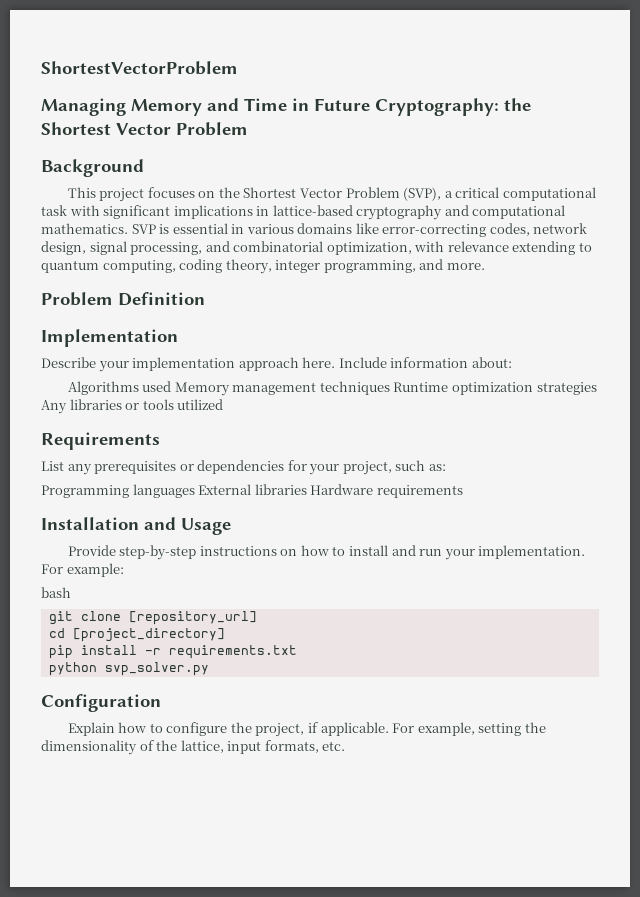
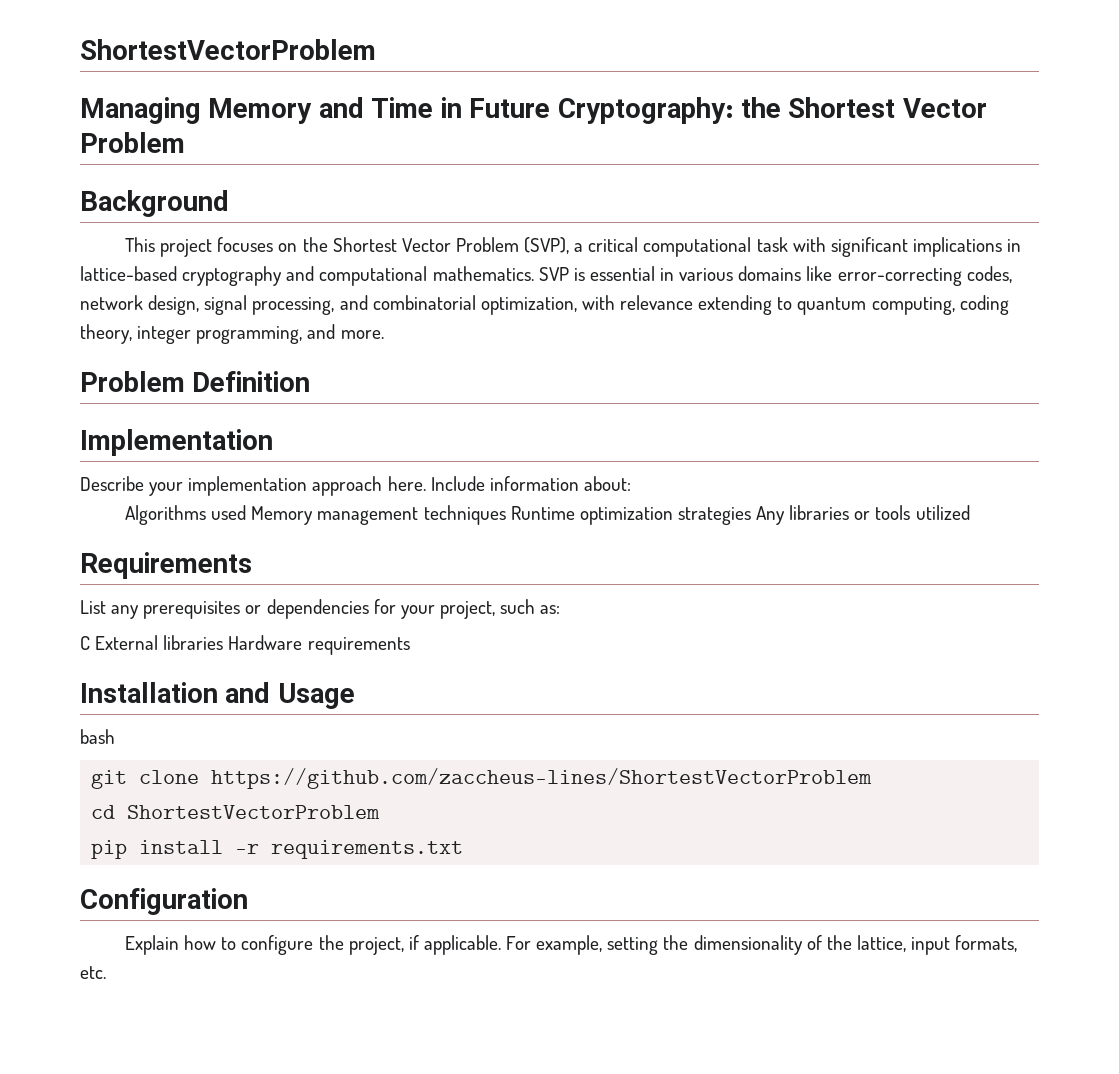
[41,484,195,498] Programming languages -> [80,636,90,650] C
[67,545,586,560] [41,563,124,577] // Provide step-by-step instructions on how to install and run your implementation. For example: -> (355, 696) none
[128,611,257,625] [repository_url] -> [211,768,873,789] https://github.com/zaccheus-lines/ShortestVectorProblem
[72,628,225,642] [project_directory] -> [127,805,381,819] ShortestVectorProblem
[48,662,209,676] // python svp_solver.py -> (464, 849) none

